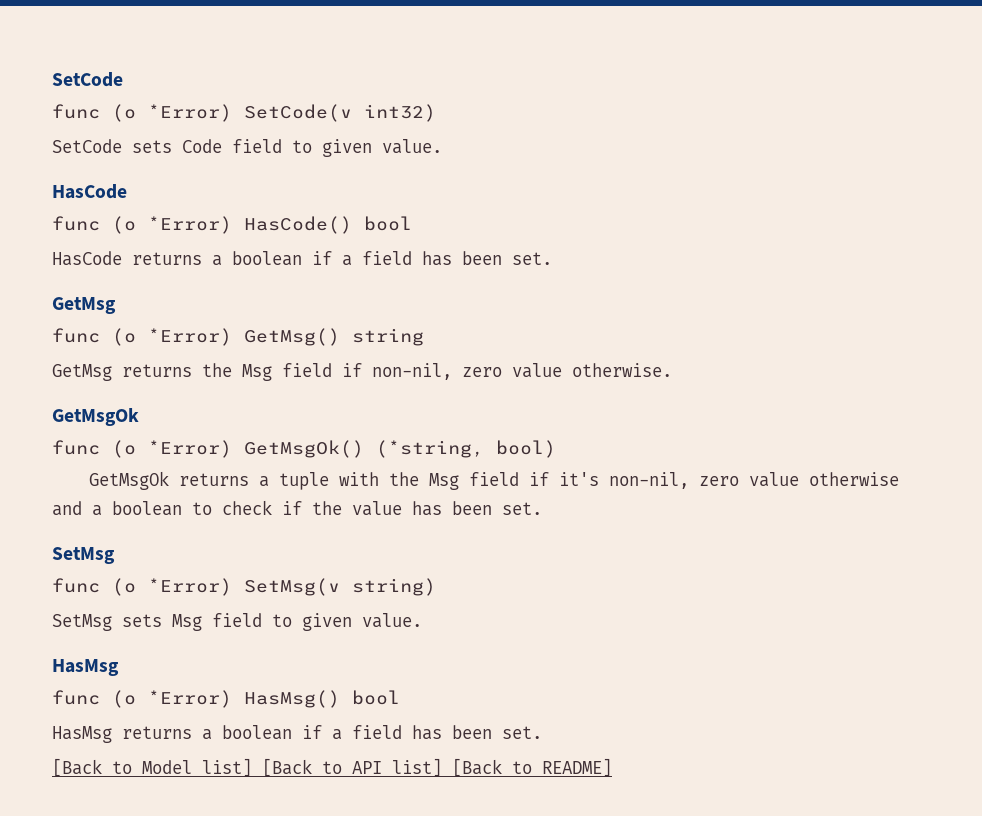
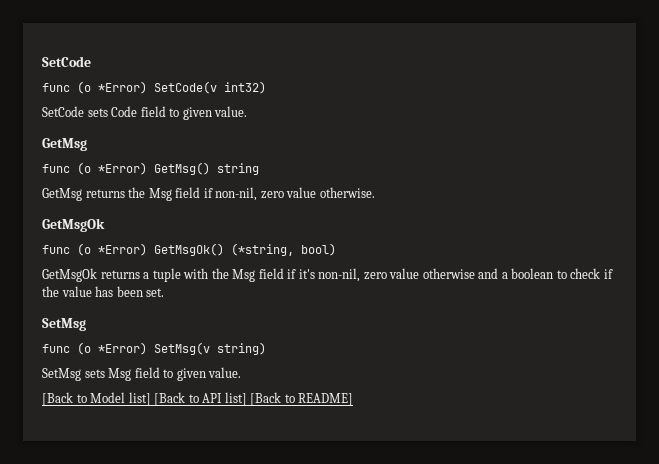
[52,184,127,199] [52,216,412,234] [52,251,552,266] // HasCode // func (o *Error) HasCode() bool // HasCode returns a boolean if a field has been set. -> (248, 111) none
[52,659,119,676] [52,690,400,708] [52,725,542,743] // HasMsg // func (o *Error) HasMsg() bool // HasMsg returns a boolean if a field has been set. -> (242, 372) none

